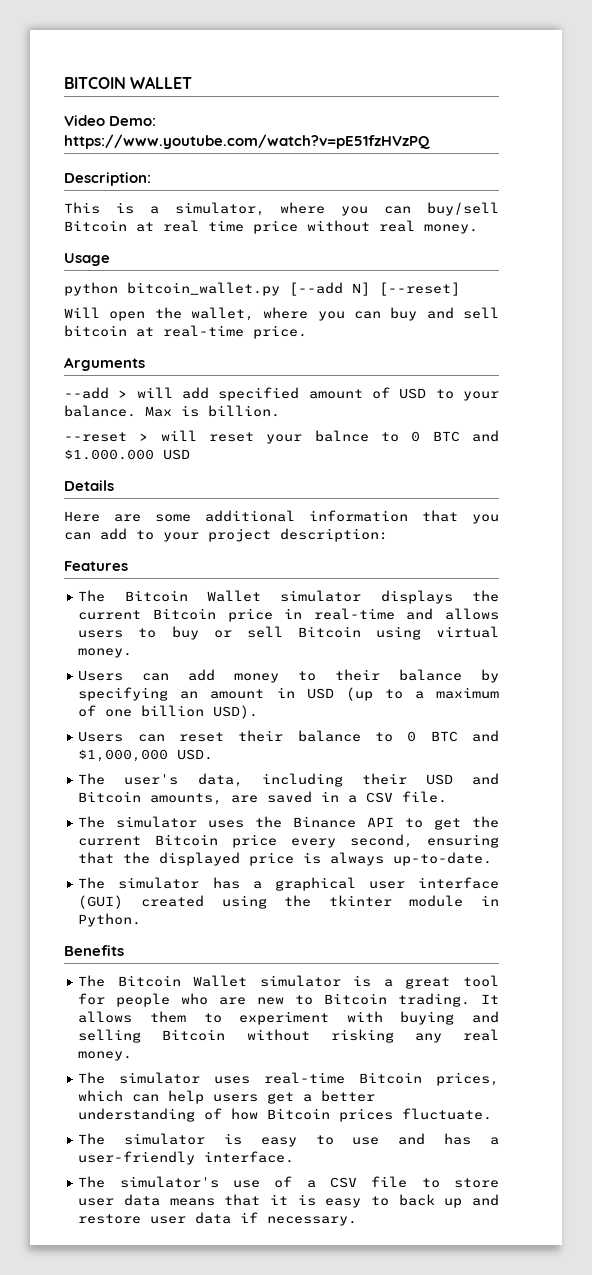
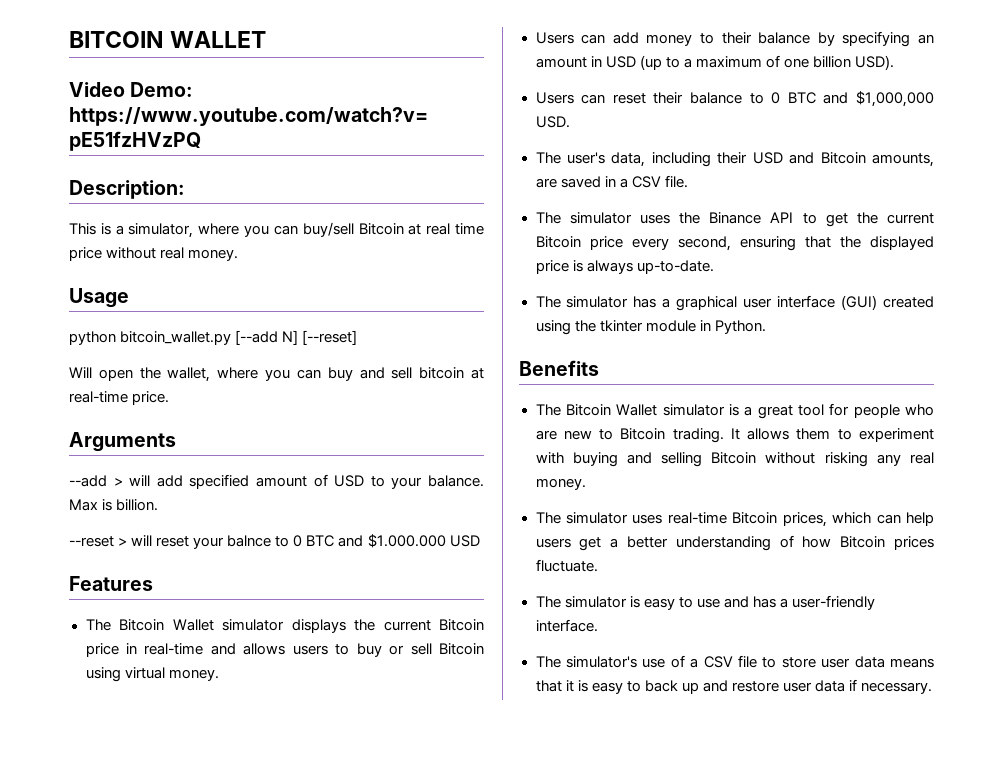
[64,480,114,491] [64,510,499,524] [64,528,388,542] // Details // Here are some additional information that you can add to your project description: -> (480, 541) none

